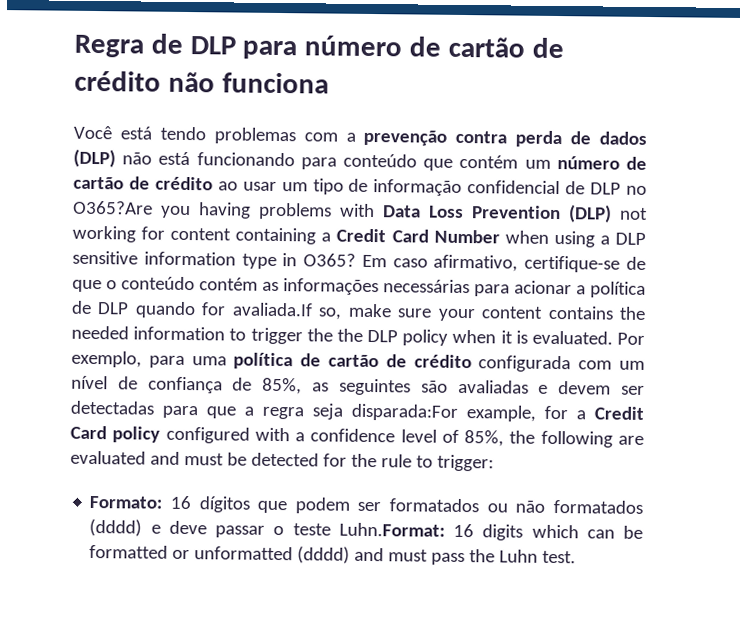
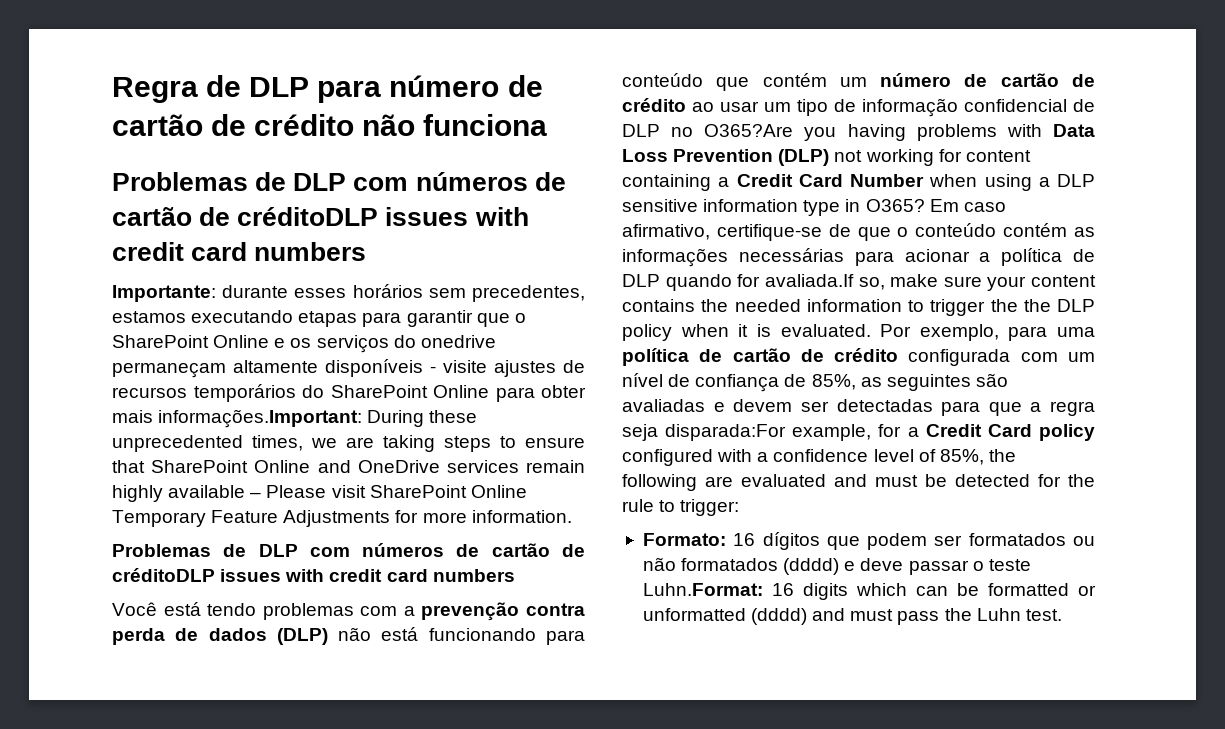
(329, 83) none -> [112,172,566,191] [112,207,529,226] [112,242,367,261] [112,284,585,302] [112,310,526,327] [112,335,496,353] [112,359,585,378] [112,384,586,402] [112,409,478,428] [112,435,585,452] [112,460,586,473] [112,485,527,502] [112,510,572,527] [112,543,585,557] [112,568,515,582] // Problemas de DLP com números de cartão de créditoDLP issues with credit card numbers // Importante: durante esses horários sem precedentes, estamos executando etapas para garantir que o SharePoint Online e os serviços do onedrive permaneçam altamente disponíveis - visite ajustes de recursos temporários do SharePoint Online para obter mais informações.Important: During these unprecedented times, we are taking steps to ensure that SharePoint Online and OneDrive services remain highly available – Please visit SharePoint Online Temporary Feature Adjustments for more information. // Problemas de DLP com números de cartão de créditoDLP issues with credit card numbers

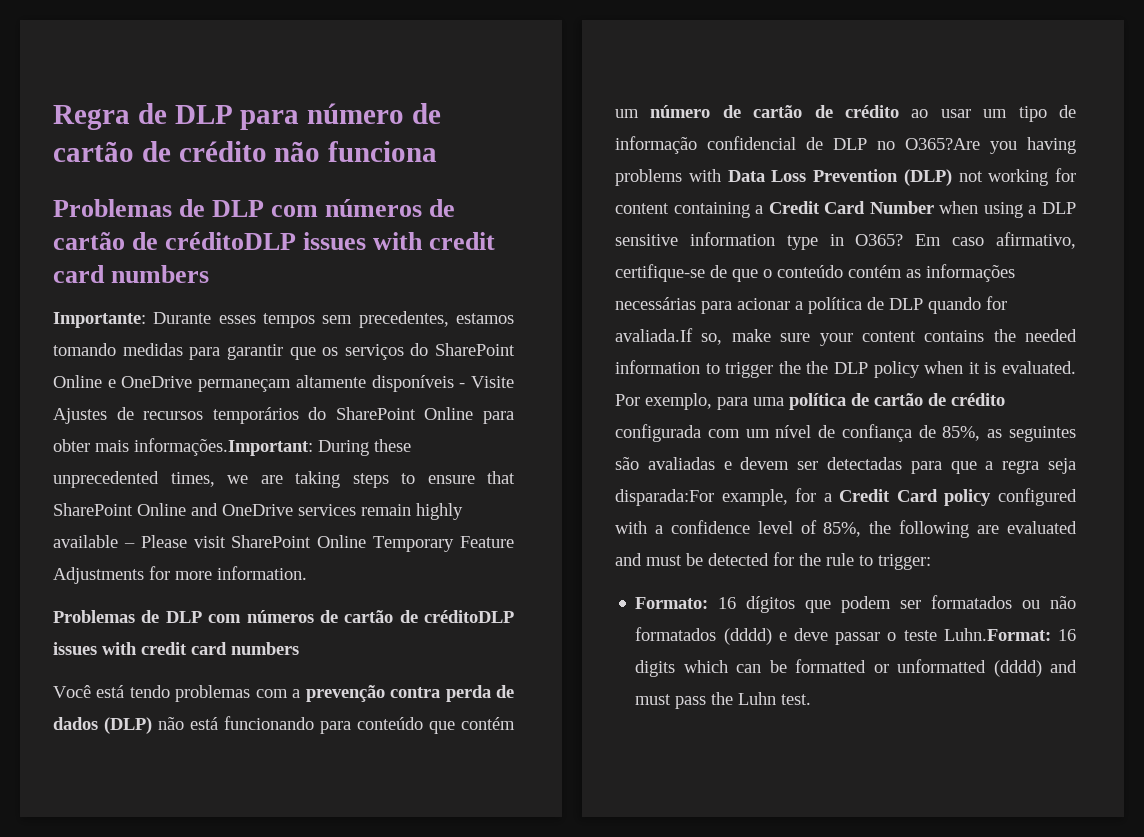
[222,284,423,298] durante esses horários -> [153,312,315,328] Durante esses tempos
[191,310,358,327] executando etapas -> [53,343,183,356] tomando medidas
[514,313,526,323] [112,335,496,353] o SharePoint Online e os serviços do onedrive -> [322,343,515,360] [53,375,193,388] os serviços do SharePoint Online e OneDrive
[443,360,556,377] visite ajustes -> [471,376,514,388] [53,408,107,424] Visite Ajustes

